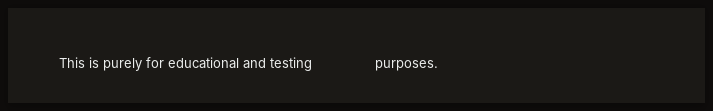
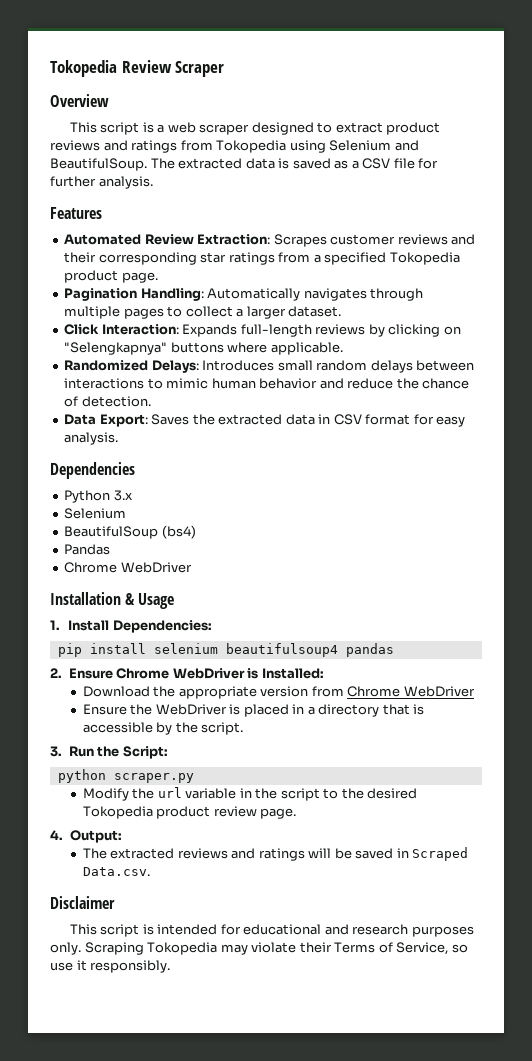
[59,57,438,71] This is purely for educational and testing purposes. -> [50,60,225,77] [50,94,109,107] [69,122,441,135] [50,140,419,153] [50,158,439,171] [50,176,153,189] [50,207,102,219] [64,234,476,247] [64,252,460,265] [64,270,158,283] [64,288,424,301] [64,306,342,319] [64,324,461,337] [64,342,343,355] [64,360,475,373] [64,378,470,389] [64,396,151,407] [64,414,466,427] [64,432,119,445] [50,462,135,479] [64,490,133,503] [64,508,127,519] [64,525,196,539] [64,544,111,555] [64,562,192,573] [50,592,175,609] [50,620,212,633] [57,643,394,657] [50,668,324,679] [82,686,475,699] [82,704,425,717] [82,722,244,735] [50,746,168,759] [57,769,194,783] [82,787,418,801] [82,806,297,819] [50,830,122,843] [82,847,469,861] [82,867,150,876] [50,896,115,909] [69,924,474,937] [50,942,468,955] [50,960,171,973] Tokopedia Review Scraper // Overview // This script is a web scraper designed to extract product reviews and ratings from Tokopedia using Selenium and BeautifulSoup. The extracted data is saved as a CSV file for further analysis. // Features // Automated Review Extraction: Scrapes customer reviews and their corresponding star ratings from a specified Tokopedia product page. // Pagination Handling: Automatically navigates through multiple pages to collect a larger dataset. // Click Interaction: Expands full-length reviews by clicking on "Selengkapnya" buttons where applicable. // Randomized Delays: Introduces small random delays between interactions to mimic human behavior and reduce the chance of detection. // Data Export: Saves the extracted data in CSV format for easy analysis. // Dependencies // Python 3.x // Selenium // BeautifulSoup (bs4) // Pandas // Chrome WebDriver // Installation & Usage // 1. Install Dependencies: // pip install selenium beautifulsoup4 pandas // 2. Ensure Chrome WebDriver is Installed: // Download the appropriate version from Chrome WebDriver // Ensure the WebDriver is placed in a directory that is accessible by the script. // 3. Run the Script: // python scraper.py // Modify the url variable in the script to the desired Tokopedia product review page. // 4. Output: // The extracted reviews and ratings will be saved in Scraped Data.csv. // Disclaimer // This script is intended for educational and research purposes only. Scraping Tokopedia may violate their Terms of Service, so use it responsibly.

